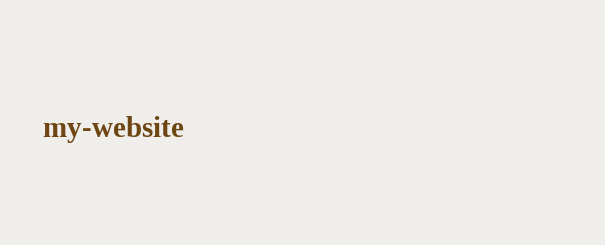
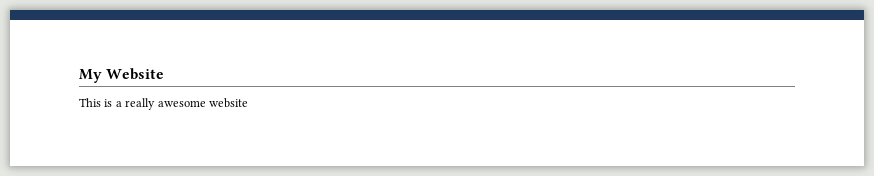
[43,116,184,143] my-website -> [79,68,165,83] [79,98,248,110] My Website // This is a really awesome website

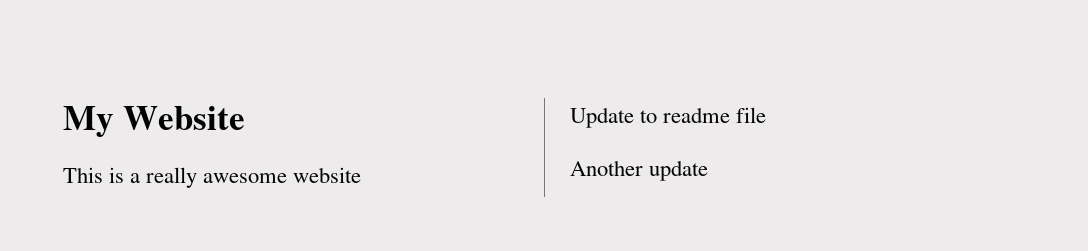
(248, 103) none -> [570,107,767,128] [570,160,709,181] // Update to readme file // Another update

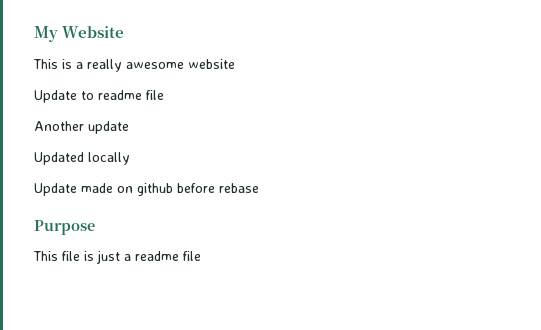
(709, 170) none -> [34,152,130,165] [34,183,259,196] [34,220,95,235] [33,250,201,264] // Updated locally // Update made on github before rebase // Purpose // This file is just a readme file

